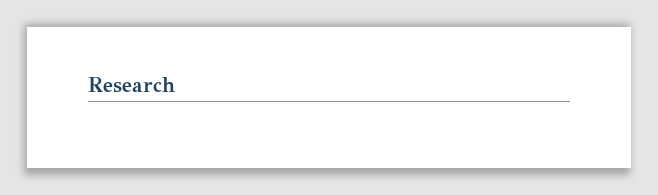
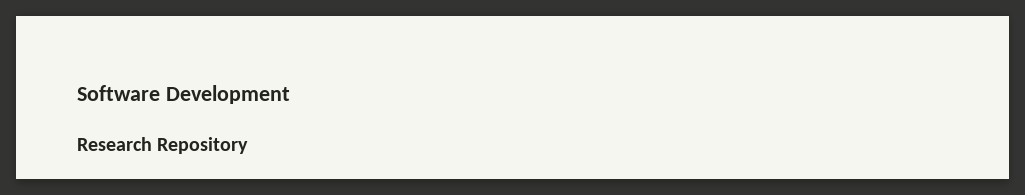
[88,77,175,93] Research -> [77,85,290,104] [77,137,249,154] Software Development // Research Repository

